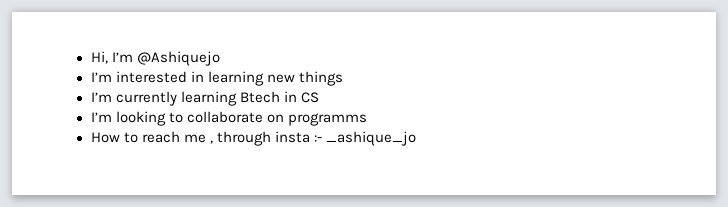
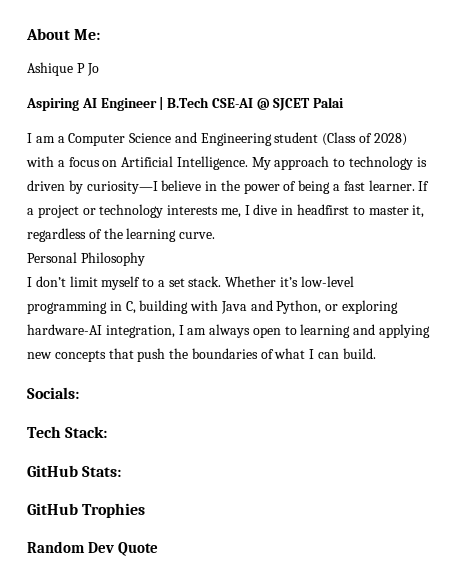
[90,51,220,66] [90,71,343,86] [90,91,319,106] [90,111,367,126] [90,131,416,146] Hi, I’m @Ashiquejo // I’m interested in learning new things // I’m currently learning Btech in CS // I’m looking to collaborate on programms // How to reach me , through insta :- _ashique_jo -> [26,28,101,40] [27,62,99,76] [26,97,345,111] [27,132,407,146] [26,156,427,170] [27,180,430,194] [27,204,425,218] [27,228,216,242] [27,252,145,266] [27,276,354,290] [27,300,399,314] [27,324,431,338] [27,348,376,362] [27,387,79,399] [27,426,108,438] [27,465,122,477] [27,503,146,518] [27,541,158,556] About Me: // Ashique P Jo // Aspiring AI Engineer | B.Tech CSE-AI @ SJCET Palai // I am a Computer Science and Engineering student (Class of 2028) with a focus on Artificial Intelligence. My approach to technology is driven by curiosity—I believe in the power of being a fast learner. If a project or technology interests me, I dive in headfirst to master it, regardless of the learning curve. // Personal Philosophy // I don’t limit myself to a set stack. Whether it’s low-level programming in C, building with Java and Python, or exploring hardware-AI integration, I am always open to learning and applying new concepts that push the boundaries of what I can build. // Socials: // Tech Stack: // GitHub Stats: // GitHub Trophies // Random Dev Quote

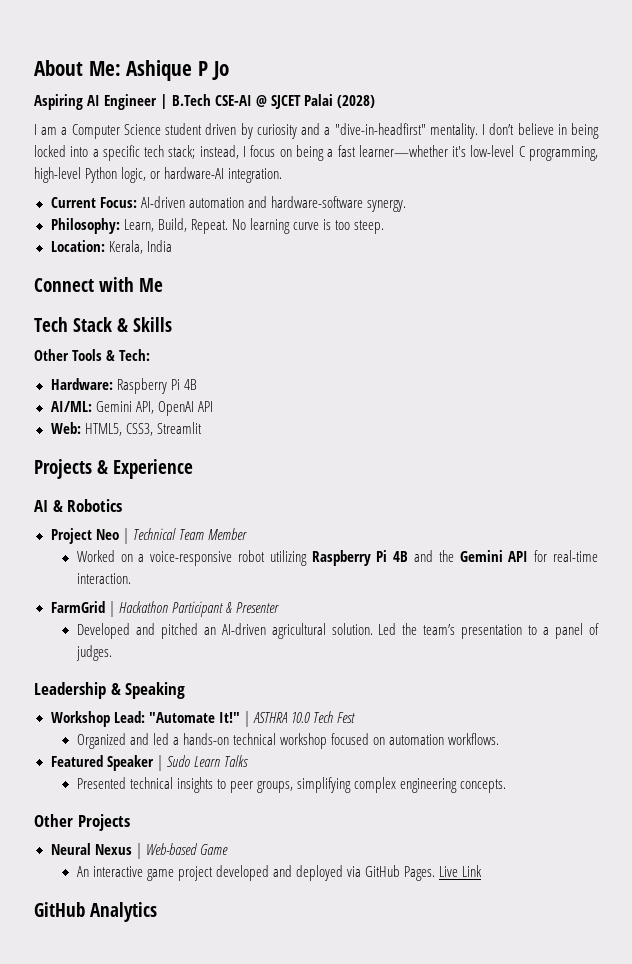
(101, 34) // -> (121, 68) none
(345, 102) none -> [337,95,376,108] (2028)
[174,132,407,146] [26,156,427,170] [27,180,430,194] [27,204,425,218] [27,228,216,242] [27,252,145,266] [27,276,354,290] [27,300,399,314] [27,324,431,338] [27,348,376,362] [27,387,79,399] [27,426,108,438] [27,465,122,477] [27,503,146,518] [27,541,158,556] and Engineering student (Class of 2028) with a focus on Artificial Intelligence. My approach to technology is driven by curiosity—I believe in the power of being a fast learner. If a project or technology interests me, I dive in headfirst to master it, regardless of the learning curve. // Personal Philosophy // I don’t limit myself to a set stack. Whether it’s low-level programming in C, building with Java and Python, or exploring hardware-AI integration, I am always open to learning and applying new concepts that push the boundaries of what I can build. // Socials: // Tech Stack: // GitHub Stats: // GitHub Trophies // Random Dev Quote -> [165,123,600,139] [34,145,599,161] [34,167,283,183] [50,196,406,212] [50,218,384,234] [50,240,172,254] [34,277,164,292] [34,317,173,332] [34,349,151,361] [50,378,197,394] [50,401,213,416] [50,422,202,436] [34,459,194,479] [34,499,123,512] [50,528,247,544] [76,550,598,566] [76,573,131,584] [50,601,279,617] [76,623,599,639] [75,645,112,661] [34,682,186,699] [50,711,355,727] [76,733,500,749] [50,755,248,771] [76,777,507,793] [34,814,130,831] [50,843,228,859] [76,865,483,881] [34,902,158,922] student driven by curiosity and a "dive-in-headfirst" mentality. I don’t believe in being locked into a specific tech stack; instead, I focus on being a fast learner—whether it's low-level C programming, high-level Python logic, or hardware-AI integration. // Current Focus: AI-driven automation and hardware-software synergy. // Philosophy: Learn, Build, Repeat. No learning curve is too steep. // Location: Kerala, India // Connect with Me // Tech Stack & Skills // Other Tools & Tech: // Hardware: Raspberry Pi 4B // AI/ML: Gemini API, OpenAI API // Web: HTML5, CSS3, Streamlit // Projects & Experience // AI & Robotics // Project Neo | Technical Team Member // Worked on a voice-responsive robot utilizing Raspberry Pi 4B and the Gemini API for real-time interaction. // FarmGrid | Hackathon Participant & Presenter // Developed and pitched an AI-driven agricultural solution. Led the team’s presentation to a panel of judges. // Leadership & Speaking // Workshop Lead: "Automate It!" | ASTHRA 10.0 Tech Fest // Organized and led a hands-on technical workshop focused on automation workflows. // Featured Speaker | Sudo Learn Talks // Presented technical insights to peer groups, simplifying complex engineering concepts. // Other Projects // Neural Nexus | Web-based Game // An interactive game project developed and deployed via GitHub Pages. Live Link // GitHub Analytics

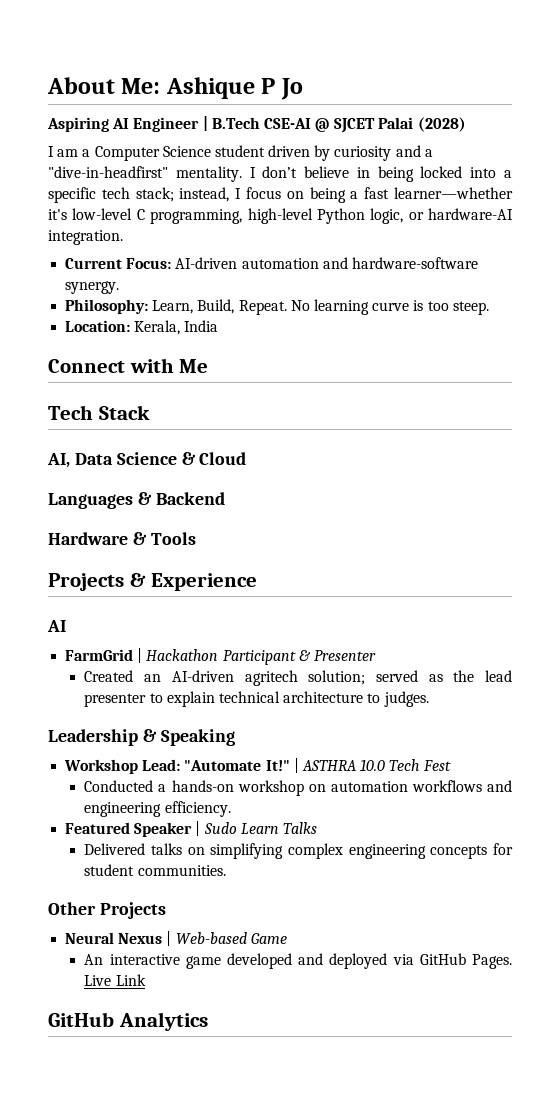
[117,317,173,332] [34,349,151,361] [50,378,197,394] [50,401,213,416] [50,422,202,436] [34,459,194,479] [34,499,123,512] [50,528,247,544] [76,550,598,566] [76,573,131,584] & Skills // Other Tools & Tech: // Hardware: Raspberry Pi 4B // AI/ML: Gemini API, OpenAI API // Web: HTML5, CSS3, Streamlit // Projects & Experience // AI & Robotics // Project Neo | Technical Team Member // Worked on a voice-responsive robot utilizing Raspberry Pi 4B and the Gemini API for real-time interaction. -> [47,452,247,468] [48,492,225,509] [48,532,196,545] [48,573,258,591] [47,620,66,632] // AI, Data Science & Cloud // Languages & Backend // Hardware & Tools // Projects & Experience // AI
[76,623,599,639] Developed and pitched an AI-driven agricultural solution. Led the team’s presentation to a panel of -> [84,670,512,686] [84,691,381,707] Created an AI-driven agritech solution; served as the lead presenter to explain technical architecture to
[76,733,500,749] Organized and led a hands-on technical workshop focused on automation workflows. -> [84,780,512,796] [84,801,231,817] Conducted a hands-on workshop on automation workflows and engineering efficiency.
[76,777,507,793] Presented technical insights to peer groups, simplifying complex engineering concepts. -> [84,843,513,859] [84,864,226,876] Delivered talks on simplifying complex engineering concepts for student communities.
[178,866,214,881] project -> (221, 962) none

